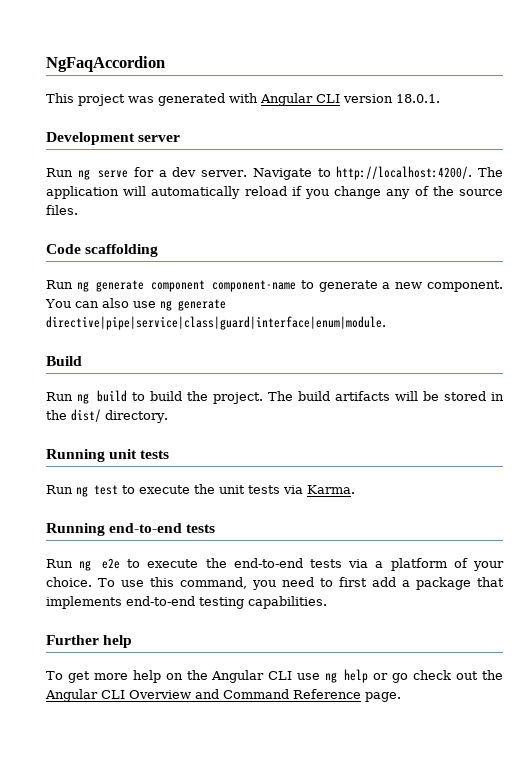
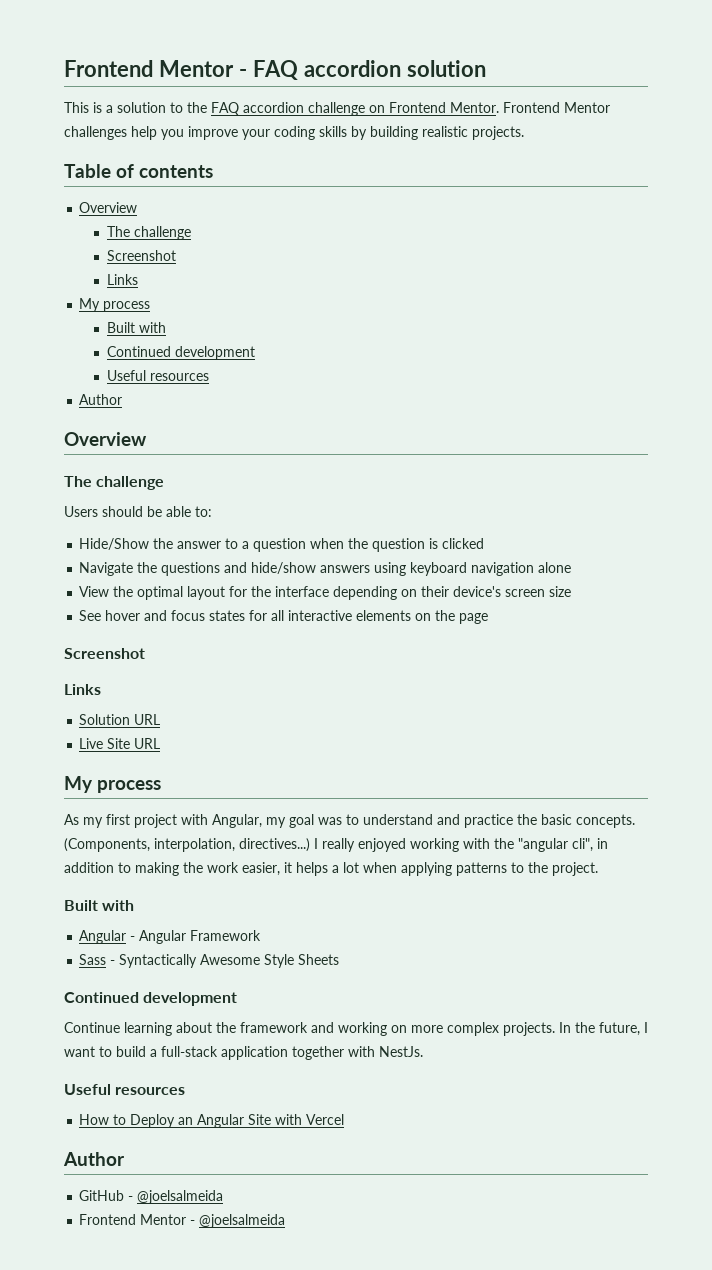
[46,56,165,72] [46,93,440,106] [46,132,181,145] [46,166,503,180] [46,186,503,199] [46,205,78,215] [46,244,159,257] [46,280,503,292] [45,298,226,311] [46,316,386,330] [46,356,82,366] [46,390,504,404] [46,409,168,423] [46,449,170,462] [46,484,355,497] [46,523,216,536] [46,558,504,571] [46,577,504,590] [46,596,327,609] [46,635,133,648] [46,669,503,683] [45,689,401,702] NgFaqAccordion // This project was generated with Angular CLI version 18.0.1. // Development server // Run ng serve for a dev server. Navigate to http://localhost:4200/. The application will automatically reload if you change any of the source files. // Code scaffolding // Run ng generate component component-name to generate a new component. You can also use ng generate directive|pipe|service|class|guard|interface|enum|module. // Build // Run ng build to build the project. The build artifacts will be stored in the dist/ directory. // Running unit tests // Run ng test to execute the unit tests via Karma. // Running end-to-end tests // Run ng e2e to execute the end-to-end tests via a platform of your choice. To use this command, you need to first add a package that implements end-to-end testing capabilities. // Further help // To get more help on the Angular CLI use ng help or go check out the Angular CLI Overview and Command Reference page. -> [64,60,486,80] [64,102,610,116] [64,126,524,140] [64,164,214,178] [79,202,138,213] [106,226,191,240] [106,250,176,261] [106,274,138,285] [79,298,151,312] [106,322,166,333] [106,346,255,360] [106,370,209,381] [79,394,123,405] [64,432,147,446] [64,476,165,490] [64,506,212,517] [79,538,485,552] [79,562,572,576] [79,586,572,600] [79,610,489,624] [64,648,145,659] [64,684,101,695] [79,714,161,725] [79,738,161,749] [64,776,162,793] [64,814,635,828] [64,838,608,852] [64,862,598,876] [64,900,135,911] [79,930,262,944] [79,954,340,968] [64,992,238,1006] [64,1022,648,1036] [64,1046,423,1060] [64,1084,186,1095] [79,1114,345,1128] [63,1152,125,1166] [79,1190,224,1204] [79,1214,286,1228] Frontend Mentor - FAQ accordion solution // This is a solution to the FAQ accordion challenge on Frontend Mentor. Frontend Mentor challenges help you improve your coding skills by building realistic projects. // Table of contents // Overview // The challenge // Screenshot // Links // My process // Built with // Continued development // Useful resources // Author // Overview // The challenge // Users should be able to: // Hide/Show the answer to a question when the question is clicked // Navigate the questions and hide/show answers using keyboard navigation alone // View the optimal layout for the interface depending on their device's screen size // See hover and focus states for all interactive elements on the page // Screenshot // Links // Solution URL // Live Site URL // My process // As my first project with Angular, my goal was to understand and practice the basic concepts. (Components, interpolation, directives...) I really enjoyed working with the "angular cli", in addition to making the work easier, it helps a lot when applying patterns to the project. // Built with // Angular - Angular Framework // Sass - Syntactically Awesome Style Sheets // Continued development // Continue learning about the framework and working on more complex projects. In the future, I want to build a full-stack application together with NestJs. // Useful resources // How to Deploy an Angular Site with Vercel // Author // GitHub - @joelsalmeida // Frontend Mentor - @joelsalmeida

